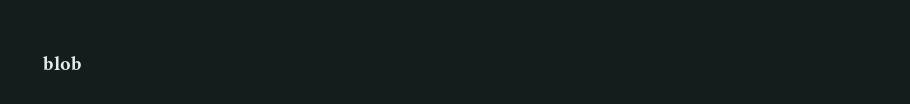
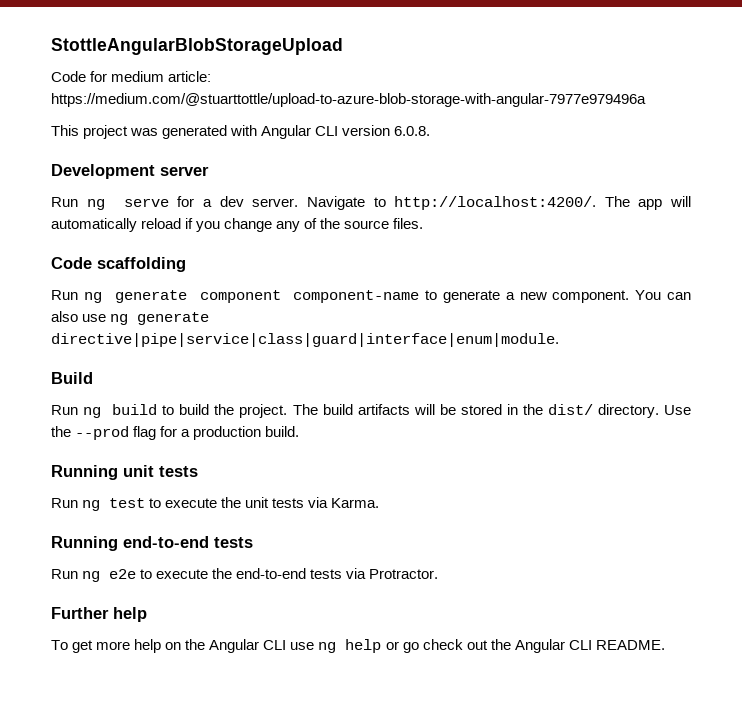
[43,56,82,71] blob -> [51,38,343,55] [51,71,212,82] [51,93,646,107] [51,125,431,139] [51,164,209,179] [51,196,692,210] [51,218,424,232] [51,257,186,272] [51,290,691,303] [51,311,210,325] [51,333,559,347] [51,372,93,384] [51,404,691,418] [51,426,300,440] [51,465,198,480] [51,497,380,511] [51,536,253,551] [51,568,439,582] [51,607,147,622] [51,639,665,653] StottleAngularBlobStorageUpload // Code for medium article: https://medium.com/@stuarttottle/upload-to-azure-blob-storage-with-angular-7977e979496a // This project was generated with Angular CLI version 6.0.8. // Development server // Run ng serve for a dev server. Navigate to http://localhost:4200/. The app will automatically reload if you change any of the source files. // Code scaffolding // Run ng generate component component-name to generate a new component. You can also use ng generate directive|pipe|service|class|guard|interface|enum|module. // Build // Run ng build to build the project. The build artifacts will be stored in the dist/ directory. Use the --prod flag for a production build. // Running unit tests // Run ng test to execute the unit tests via Karma. // Running end-to-end tests // Run ng e2e to execute the end-to-end tests via Protractor. // Further help // To get more help on the Angular CLI use ng help or go check out the Angular CLI README.

